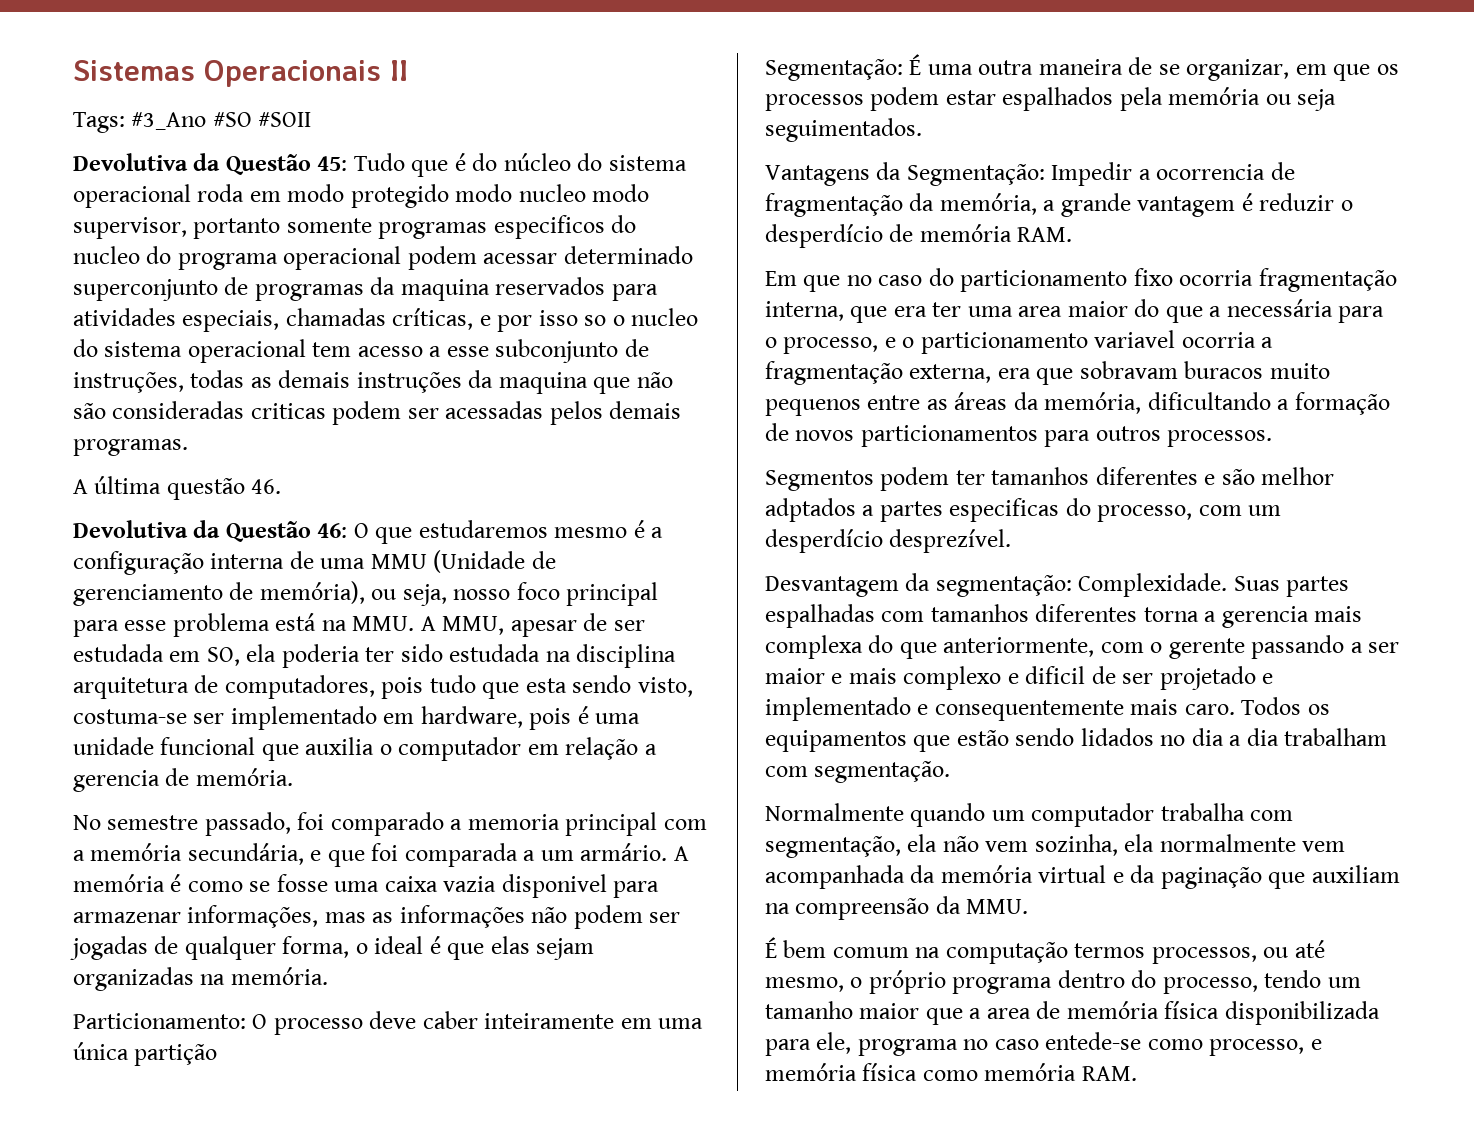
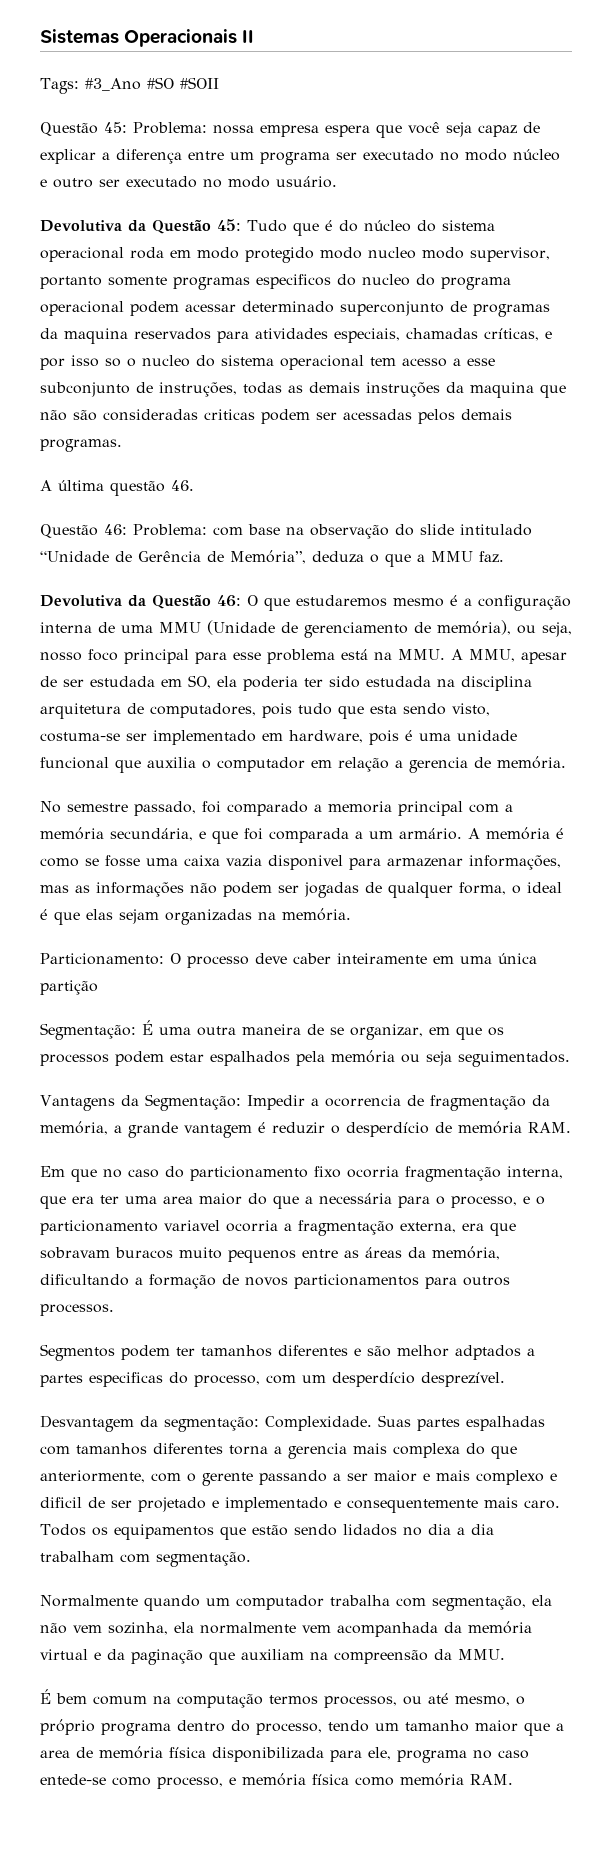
(312, 119) none -> [40,122,540,138] [40,149,560,165] [40,176,337,188] // Questão 45: Problema: nossa empresa espera que você seja capaz de explicar a diferença entre um programa ser executado no modo núcleo e outro ser executado no modo usuário.
(282, 486) none -> [40,524,532,539] [40,550,504,567] // Questão 46: Problema: com base na observação do slide intitulado “Unidade de Gerência de Memória”, deduza o que a MMU faz.

